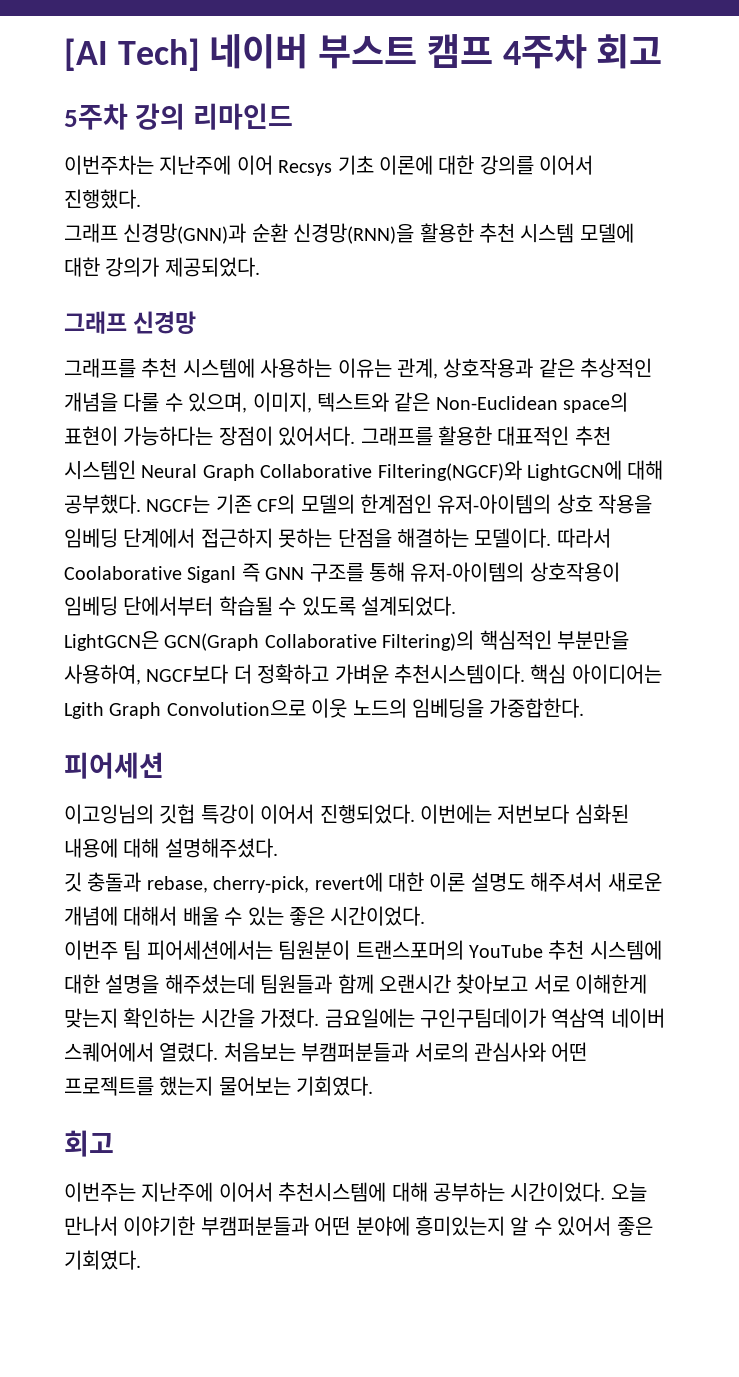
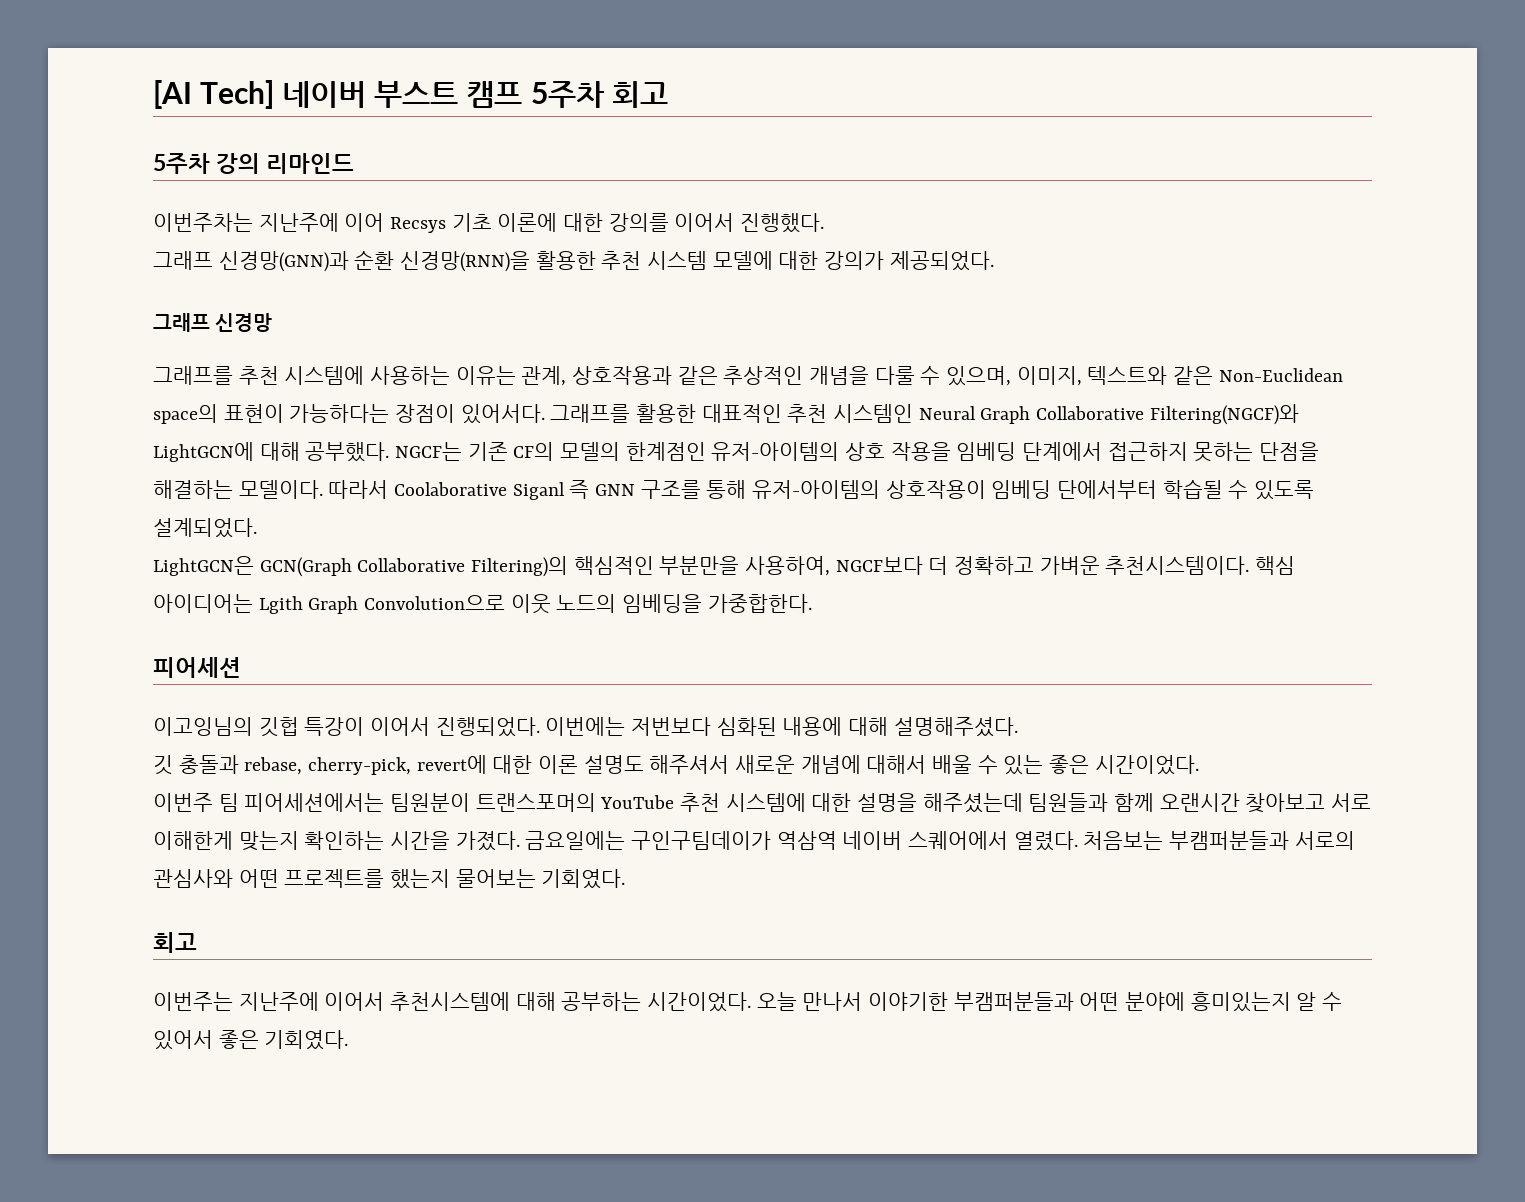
[502,34,587,69] 4주차 -> [530,81,604,108] 5주차

